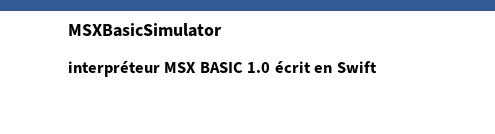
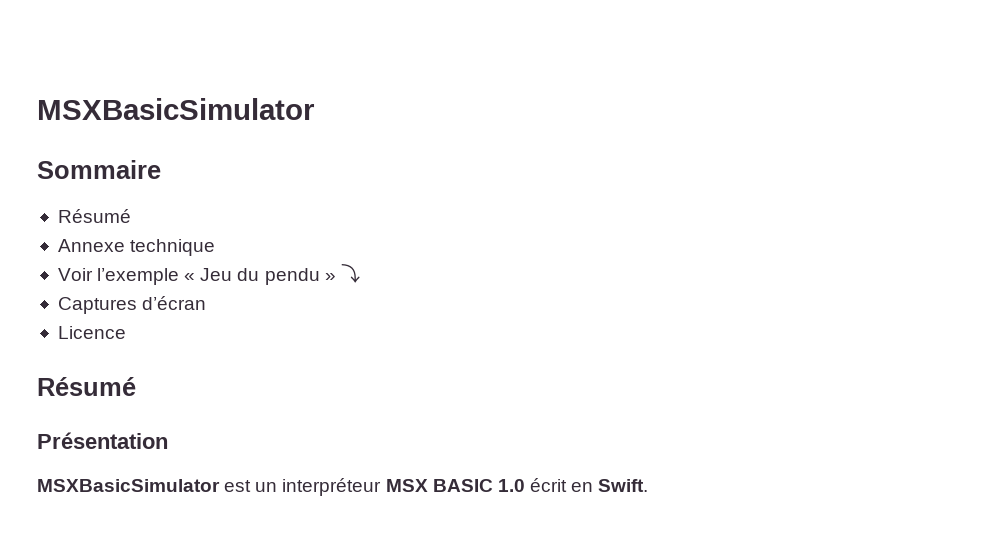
(222, 30) none -> [37,160,161,179] [57,209,131,223] [57,239,216,256] [57,264,360,285] [57,296,207,314] [57,326,126,339] [37,377,136,396] [37,432,168,449] [37,479,278,492] Sommaire // Résumé // Annexe technique // Voir l’exemple « Jeu du pendu » ⤵ // Captures d’écran // Licence // Résumé // Présentation // MSXBasicSimulator est un
[336,61,377,73] Swift -> [598,479,649,492] Swift.

